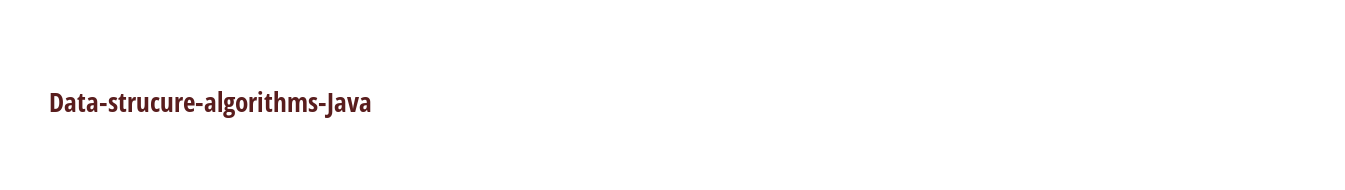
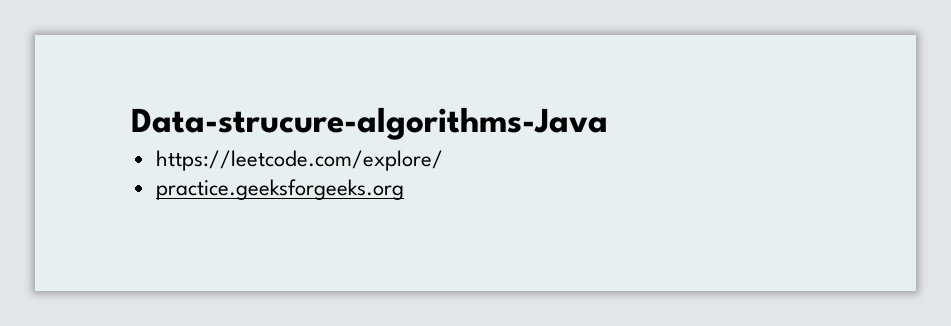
(372, 104) none -> [155,150,443,171] [155,179,404,200] // https://leetcode.com/explore/ // practice.geeksforgeeks.org

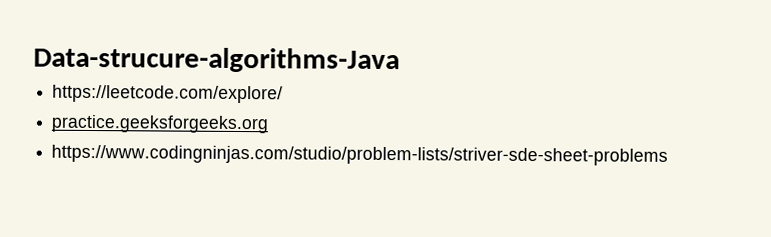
(404, 189) none -> [51,144,669,166] // https://www.codingninjas.com/studio/problem-lists/striver-sde-sheet-problems

